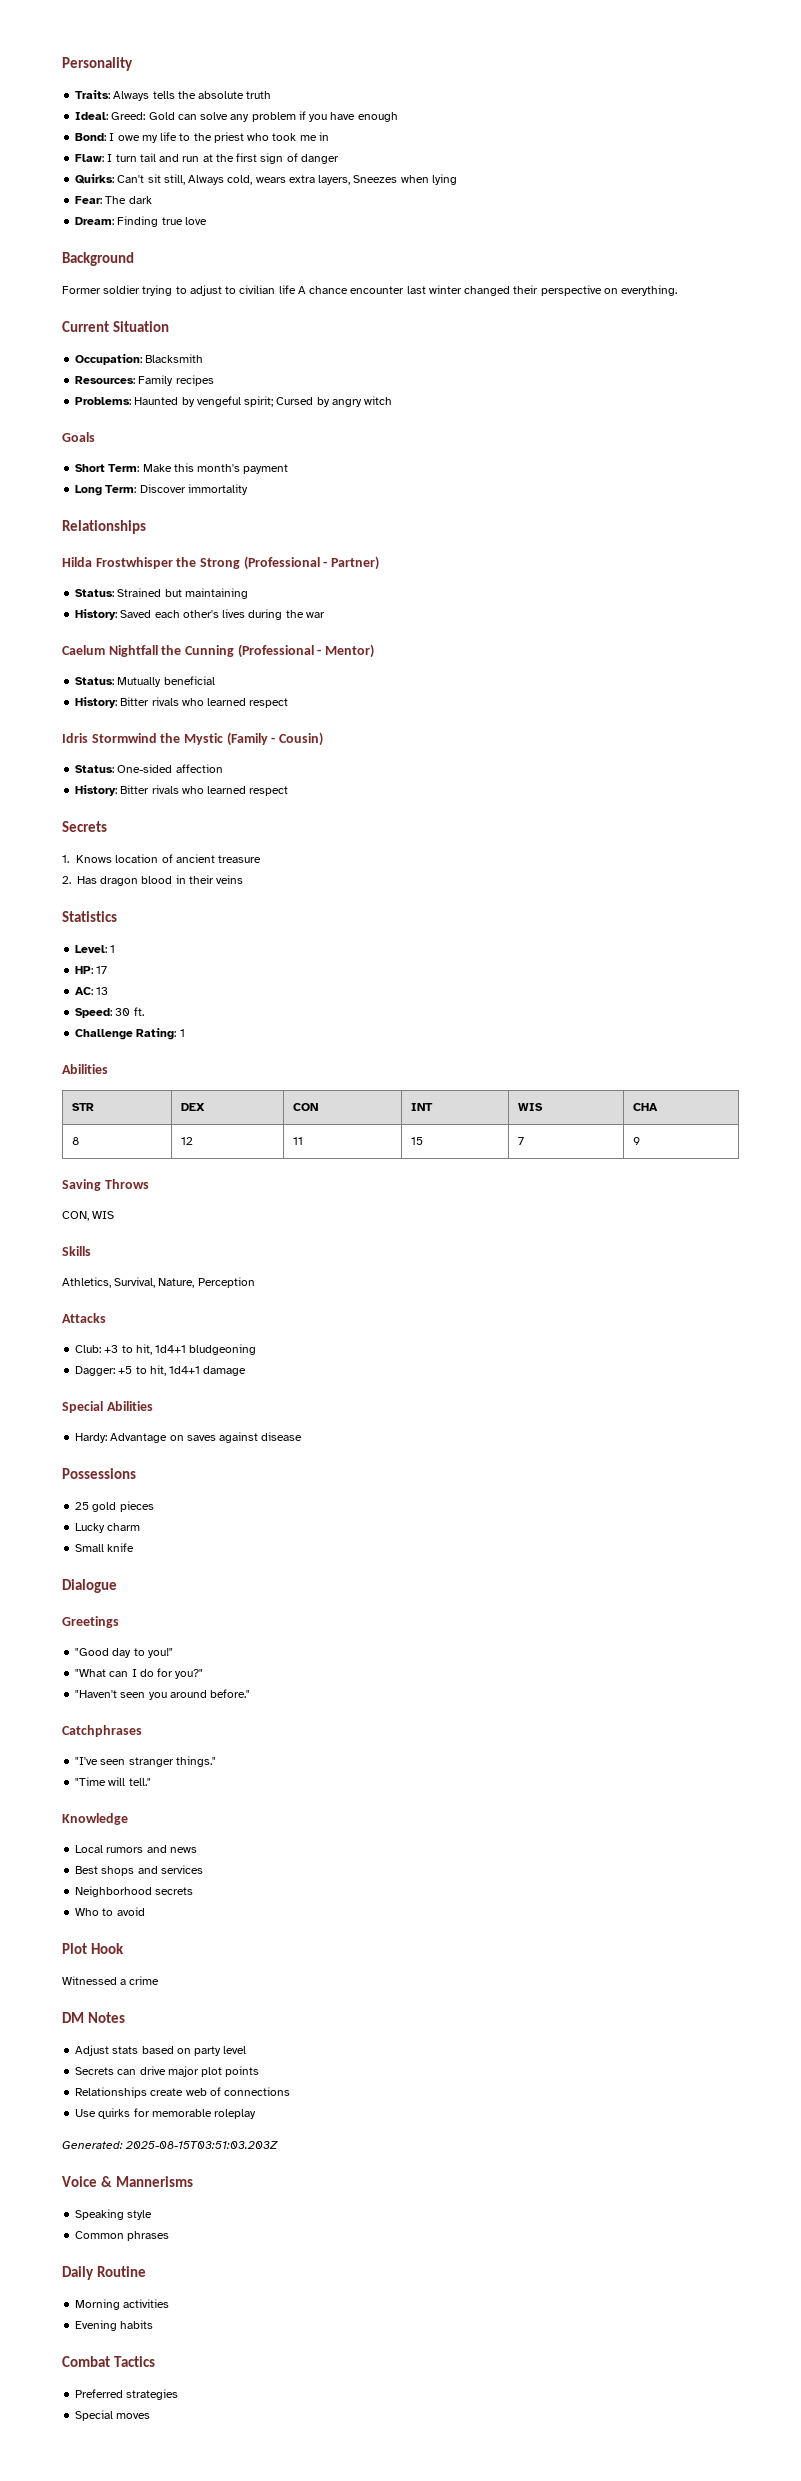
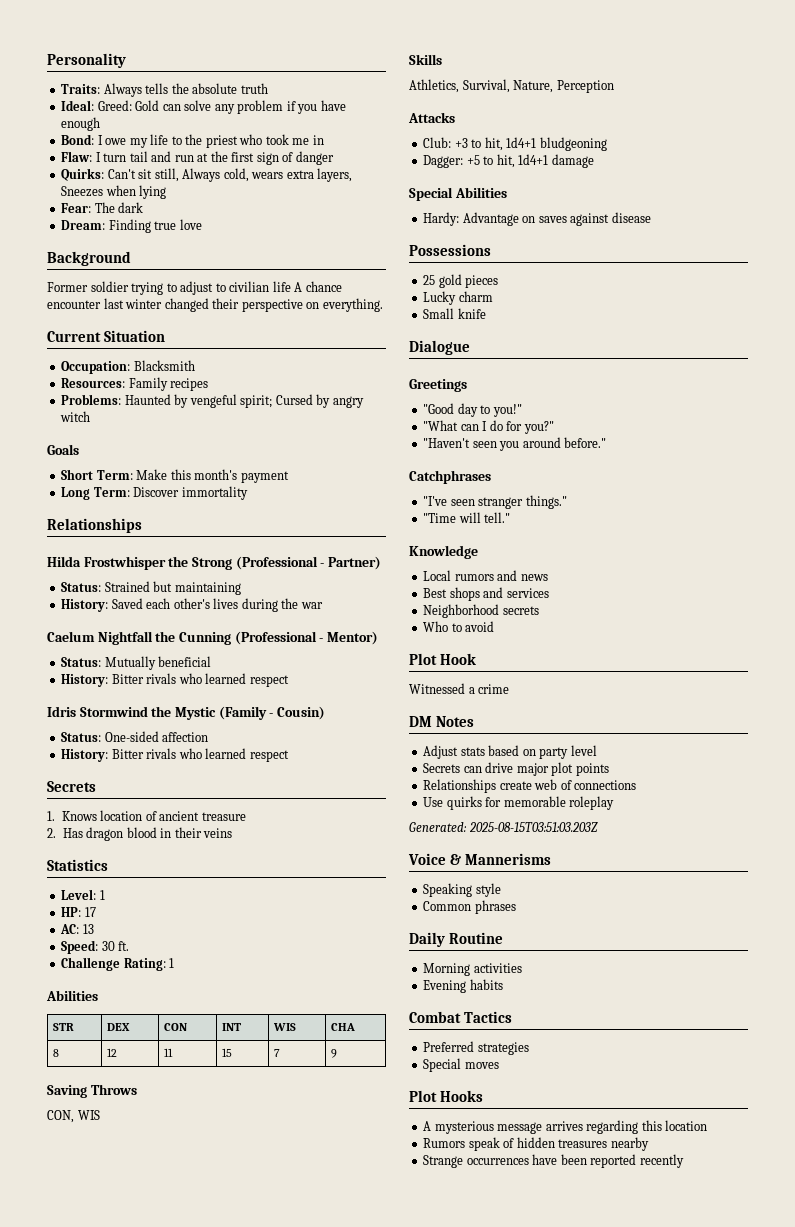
(151, 2416) none -> [409,1090,483,1102] [423,1120,708,1134] [423,1137,649,1151] [423,1154,684,1168] // Plot Hooks // A mysterious message arrives regarding this location // Rumors speak of hidden treasures nearby // Strange occurrences have been reported recently

